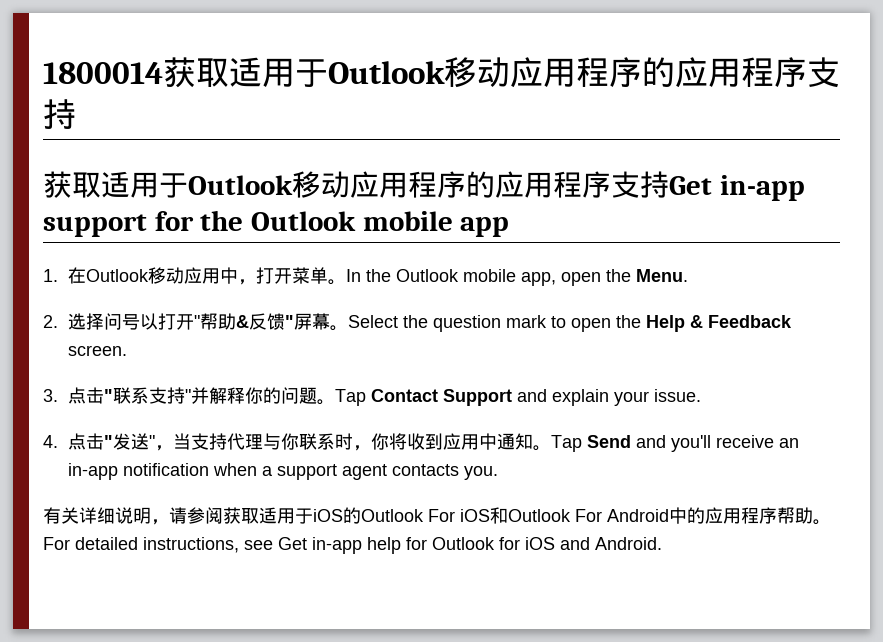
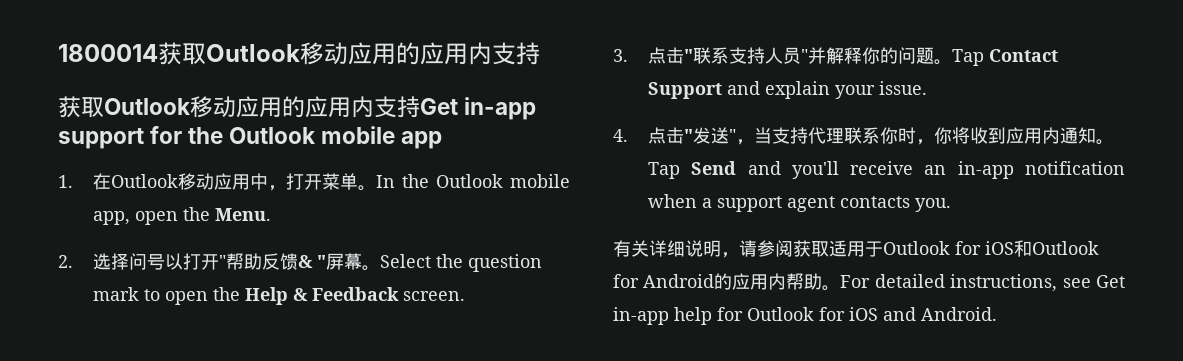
[229,57,807,88] 适用于Outlook移动应用程序的应用程序 -> [206,42,492,65] Outlook移动应用的应用内
[101,171,611,198] 适用于Outlook移动应用程序的应用程序 -> [104,96,374,118] Outlook移动应用的应用内
[236,313,286,330] &反馈 -> [262,253,314,270] 反馈&
(186, 395) none -> [765,47,802,64] 人员
[263,433,336,450] 与你联系 -> [844,127,899,144] 联系你
[479,433,498,450] 中 -> [1042,127,1061,144] 内
[313,507,777,524] iOS的Outlook For iOS和Outlook For Android中的应用程序 -> [883,240,1099,257] [613,273,787,290] Outlook for iOS和Outlook for Android的应用内

